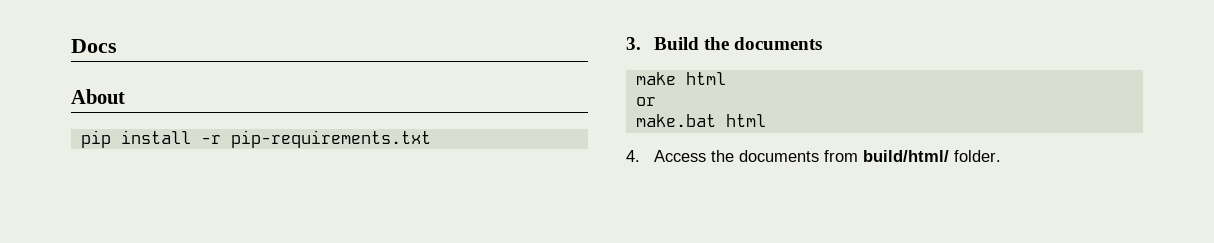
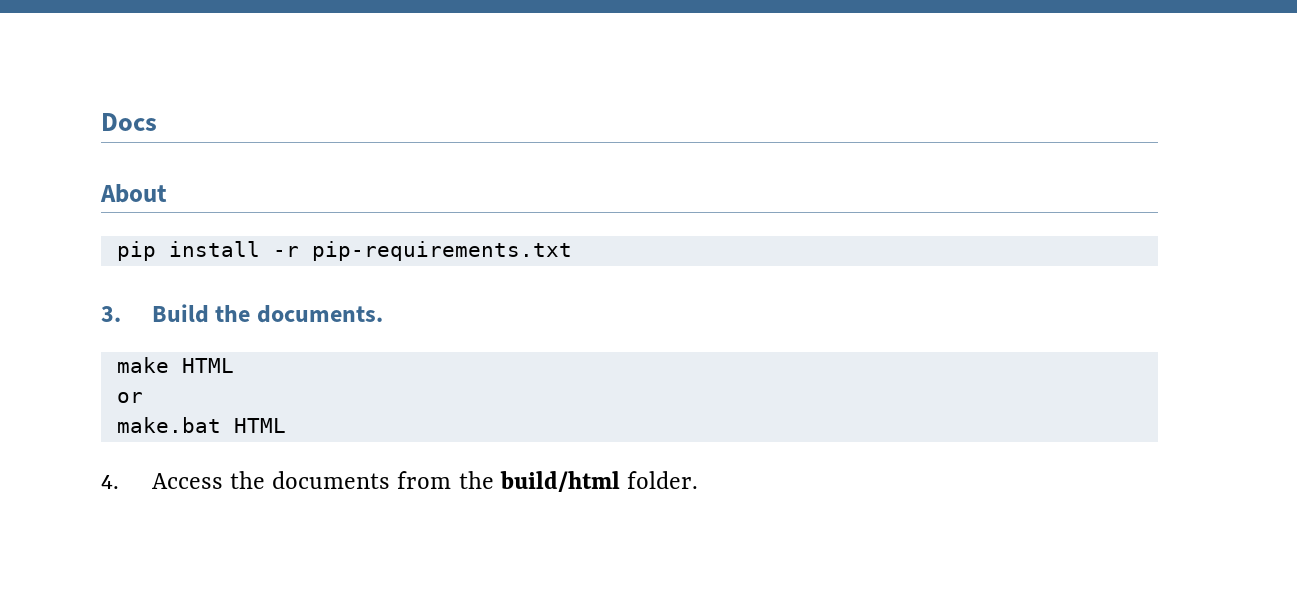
[734,37,823,50] documents -> [256,305,383,323] documents.
[685,72,726,85] html -> [181,358,234,373] HTML
[725,114,766,127] html -> [233,418,286,433] HTML
[862,150,949,162] build/html/ -> [458,471,620,492] the build/html

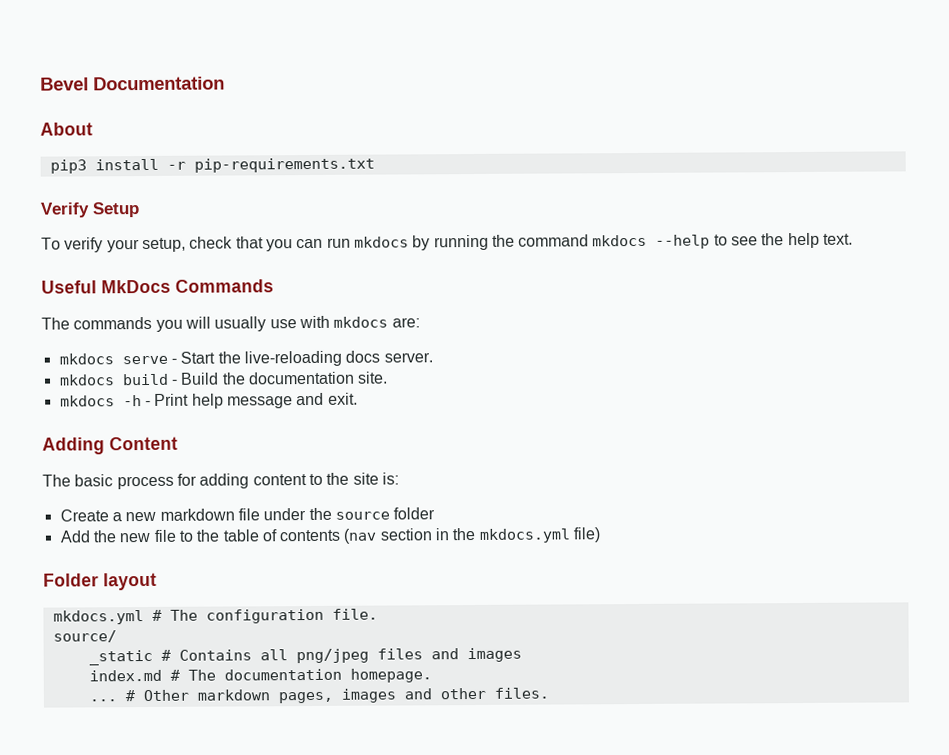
[101,113,157,131] Docs -> [40,76,225,91] Bevel Documentation
[116,241,156,261] pip -> [49,159,87,174] pip3
[101,304,383,323] [116,357,234,373] [116,392,143,403] [116,417,286,433] [101,471,698,492] 3. Build the documents. // make HTML // or // make.bat HTML // 4. Access the documents from the build/html folder. -> [40,202,140,218] [41,232,854,253] [41,279,274,294] [41,315,420,332] [58,350,433,367] [58,371,389,386] [59,392,358,409] [42,436,178,455] [42,472,399,490] [59,507,436,522] [59,527,602,544] [43,572,157,591] [52,608,378,625] [52,630,117,643] [88,647,522,666] [88,668,432,683] [88,687,549,704] Verify Setup // To verify your setup, check that you can run mkdocs by running the command mkdocs --help to see the help text. // Useful MkDocs Commands // The commands you will usually use with mkdocs are: // mkdocs serve - Start the live-reloading docs server. // mkdocs build - Build the documentation site. // mkdocs -h - Print help message and exit. // Adding Content // The basic process for adding content to the site is: // Create a new markdown file under the source folder // Add the new file to the table of contents (nav section in the mkdocs.yml file) // Folder layout // mkdocs.yml # The configuration file. // source/ // _static # Contains all png/jpeg files and images // index.md # The documentation homepage. // ... # Other markdown pages, images and other files.

